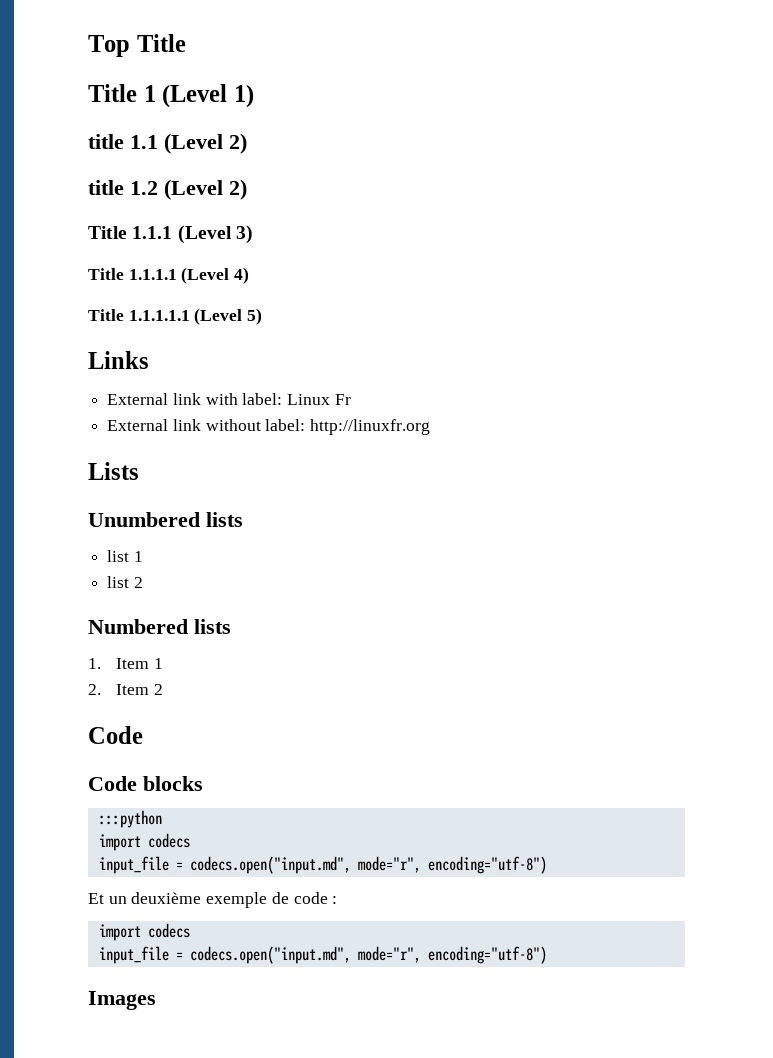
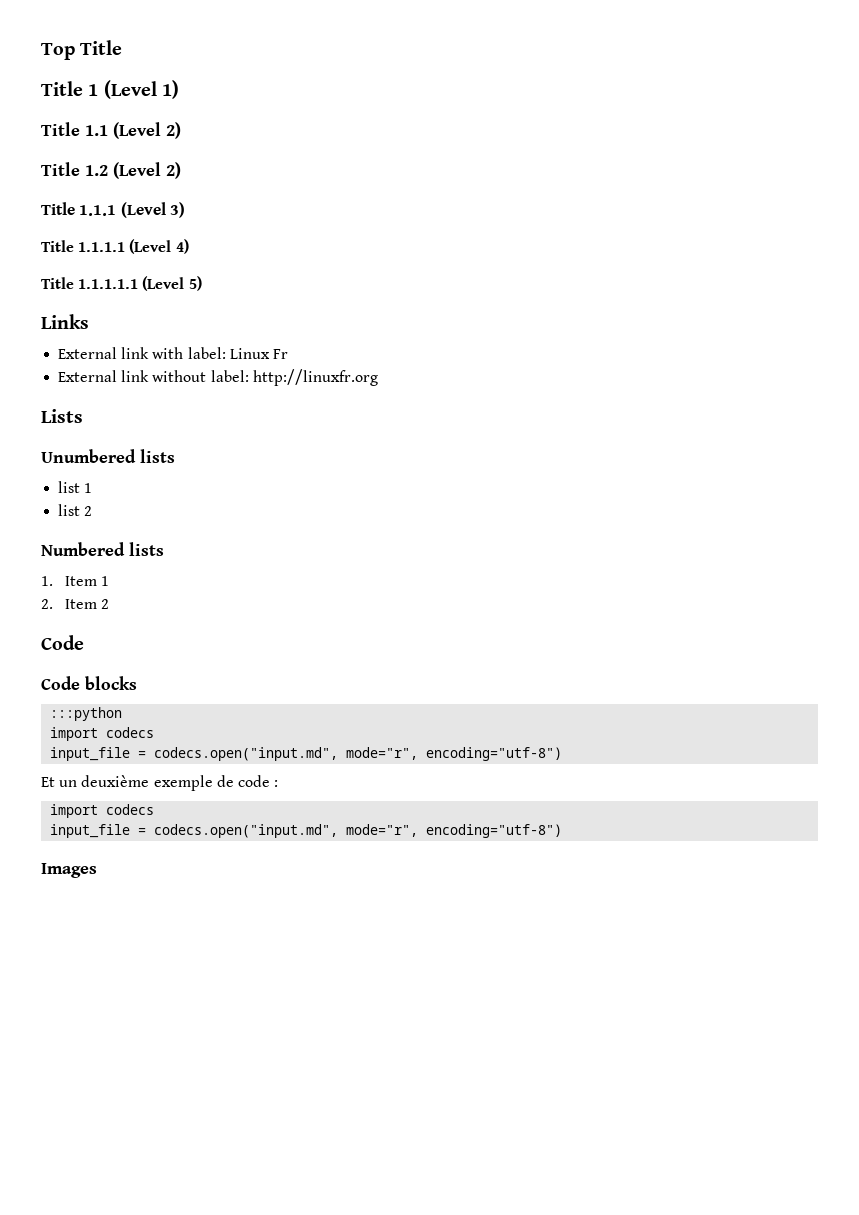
[88,134,124,149] title -> [41,122,80,136] Title
[88,180,124,195] title -> [41,162,80,176] Title

